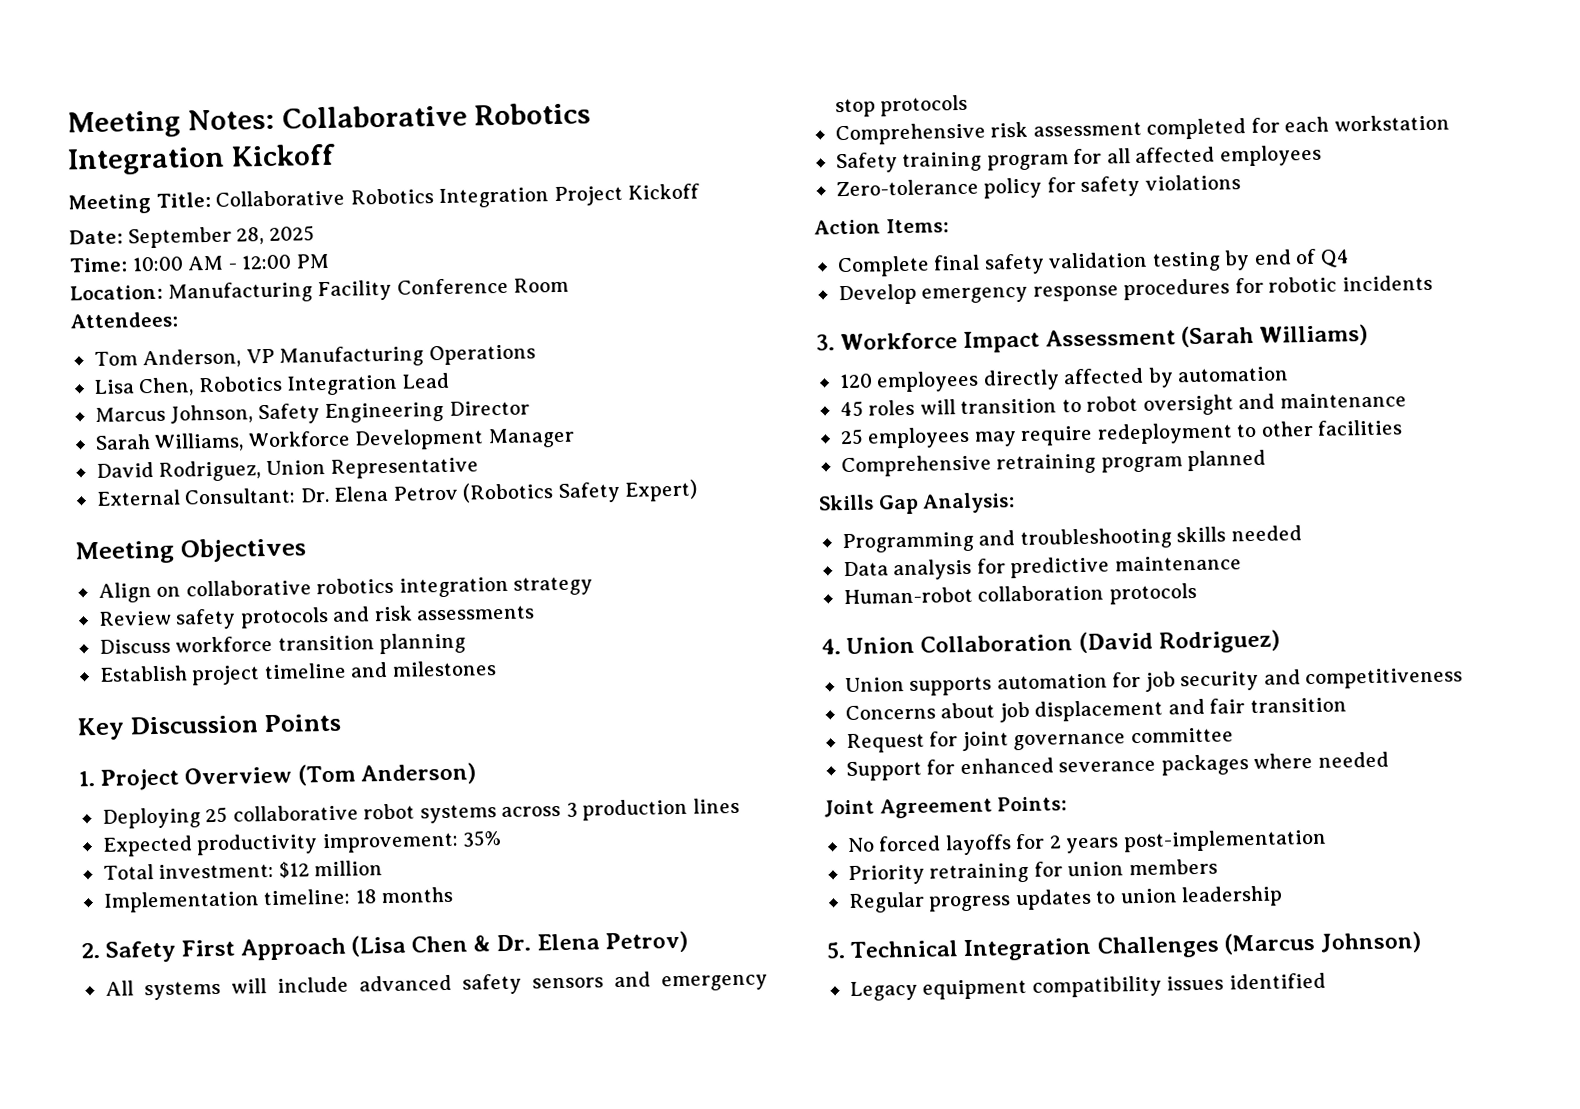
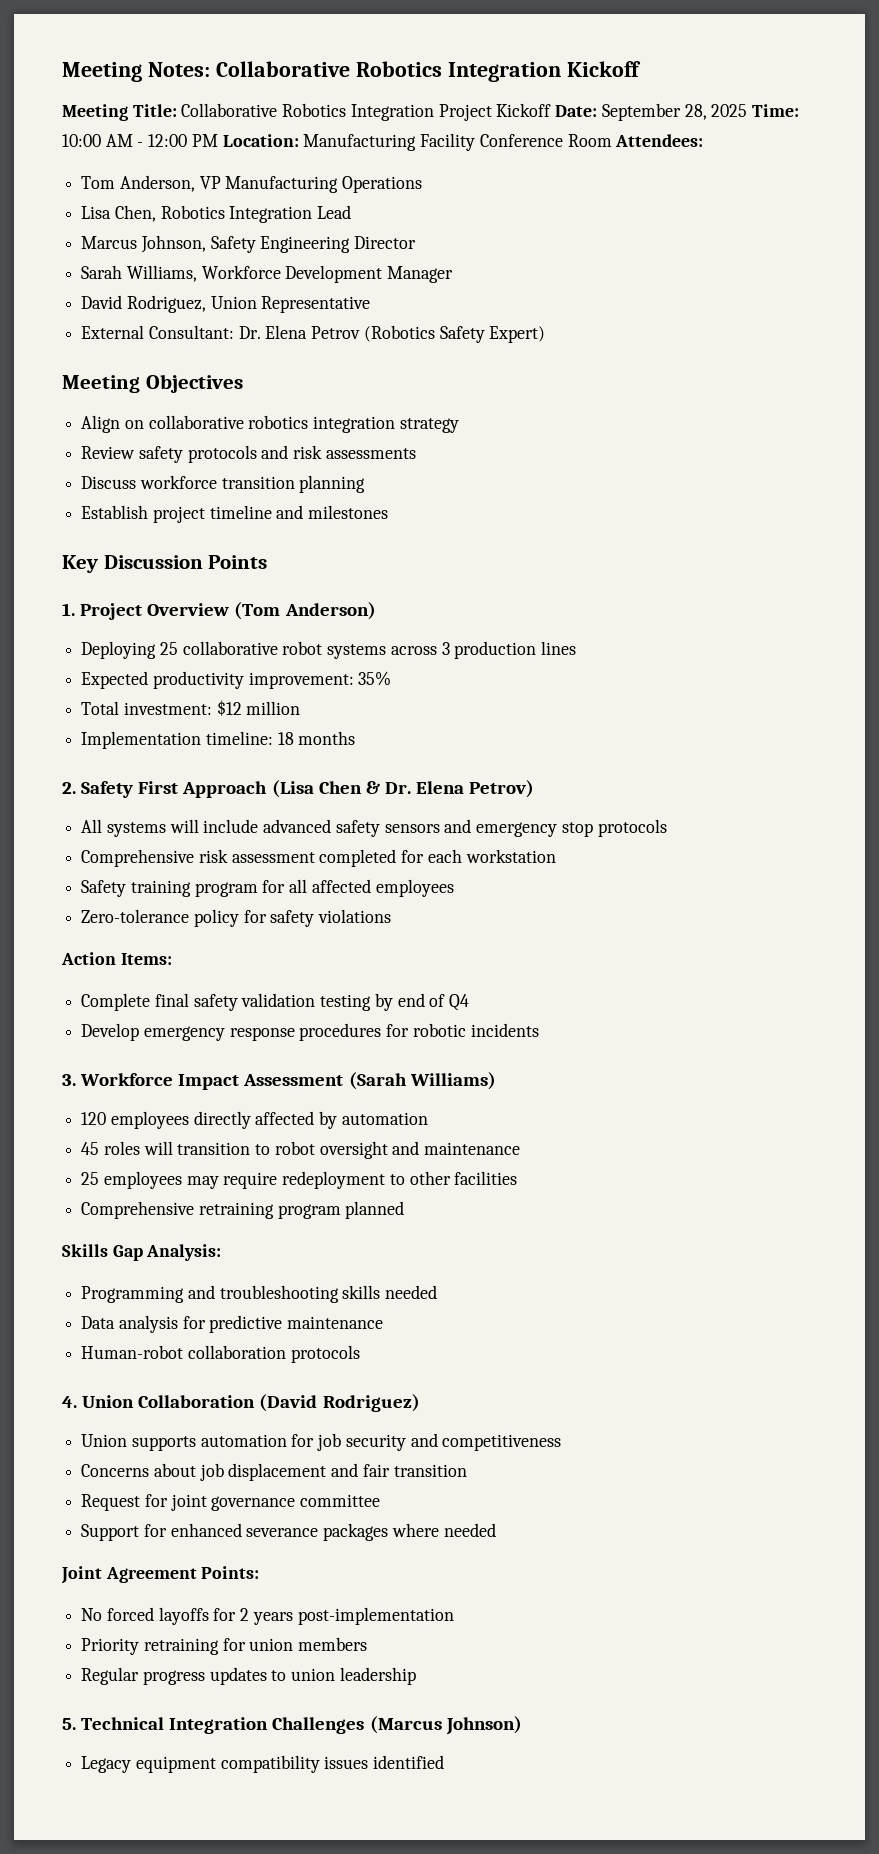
(701, 191) // -> (552, 110) none
(315, 233) // -> (748, 110) none
(329, 261) // -> (218, 140) none
(570, 285) // -> (612, 140) none

